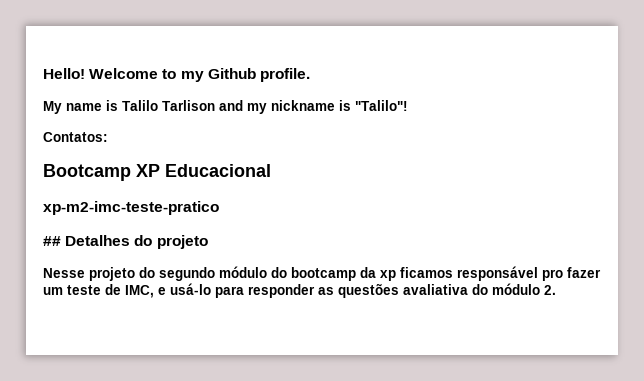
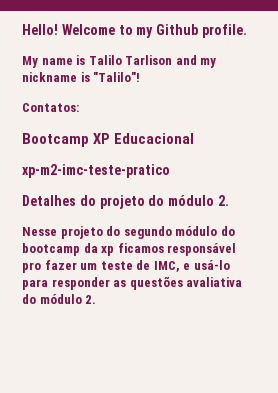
[43,236,61,246] ## -> (170, 171) none
(208, 242) none -> [148,195,229,206] do módulo 2.

